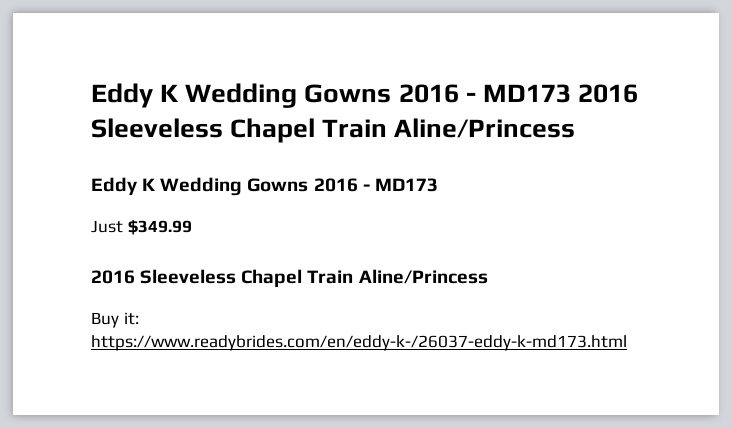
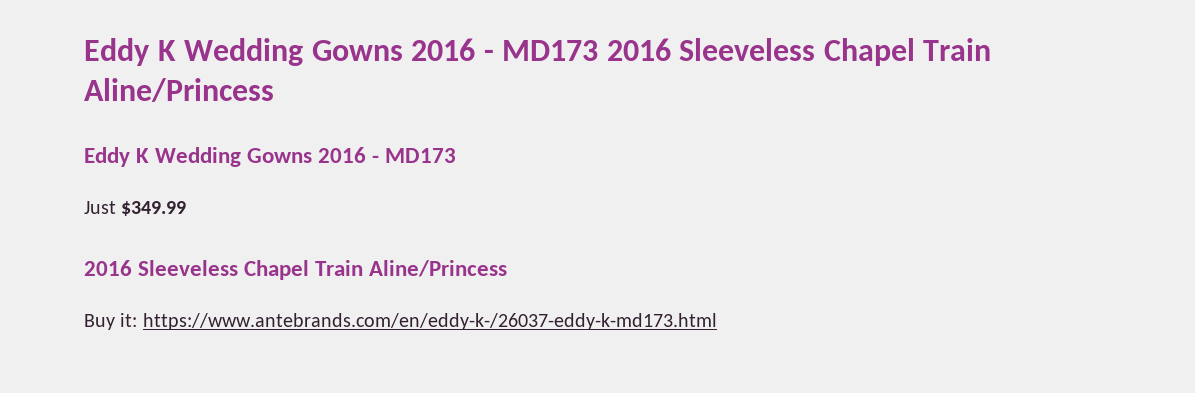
[91,335,627,351] https://www.readybrides.com/en/eddy-k-/26037-eddy-k-md173.html -> [142,313,717,330] https://www.antebrands.com/en/eddy-k-/26037-eddy-k-md173.html

